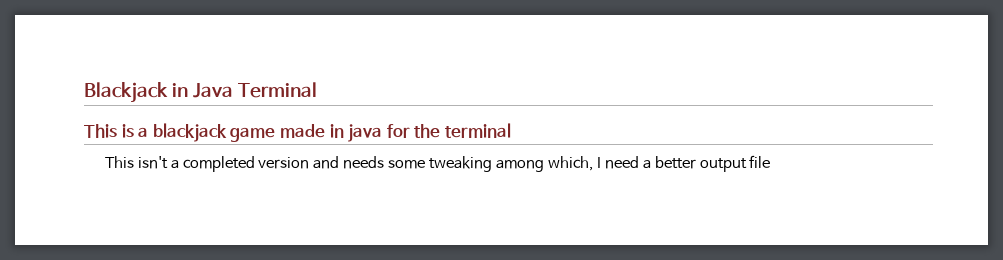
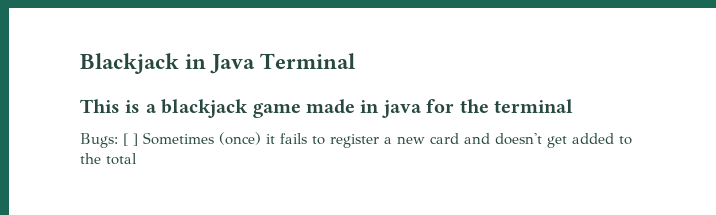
[104,155,771,172] This isn't a completed version and needs some tweaking among which, I need a better output file -> [80,132,632,148] [80,153,137,165] Bugs: [ ] Sometimes (once) it fails to register a new card and doesn't get added to the total

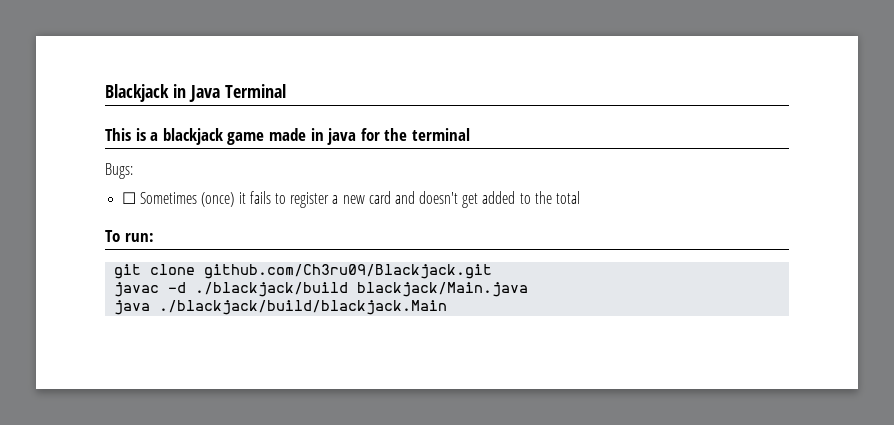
[123,133,138,146] [ ] -> [122,192,137,204] // ☐
(137, 159) none -> [105,230,154,242] [114,264,493,279] [114,282,529,297] [114,300,448,315] // To run: // git clone github.com/Ch3ru09/Blackjack.git // javac -d ./blackjack/build blackjack/Main.java // java ./blackjack/build/blackjack.Main

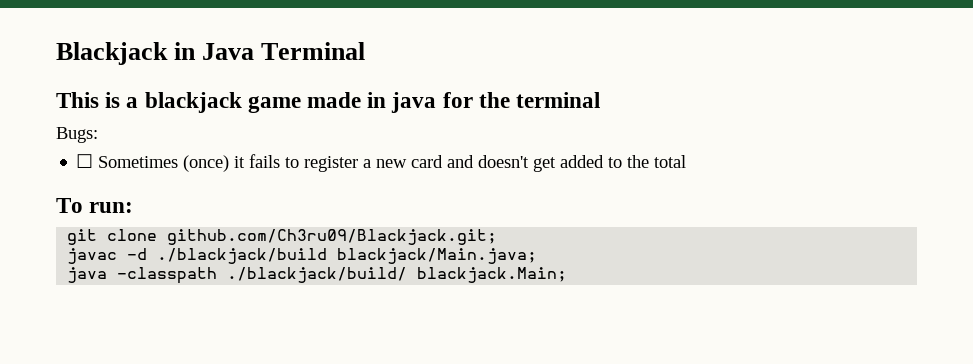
[204,264,493,279] github.com/Ch3ru09/Blackjack.git -> [167,229,498,245] github.com/Ch3ru09/Blackjack.git;
[357,282,529,297] [114,300,448,315] blackjack/Main.java // java ./blackjack/build/blackjack.Main -> [337,248,538,264] [67,267,568,284] blackjack/Main.java; // java -classpath ./blackjack/build/ blackjack.Main;

